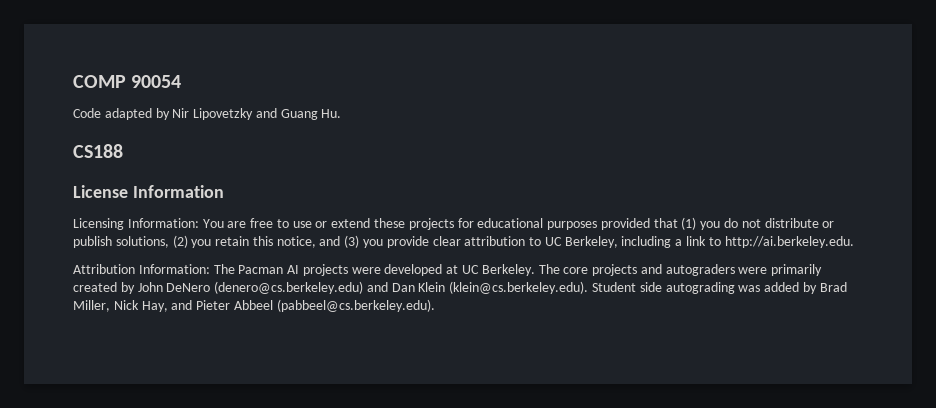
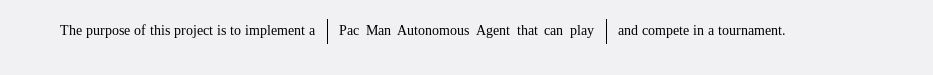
[73,75,182,88] [73,108,342,120] [73,144,123,158] [73,185,224,198] [73,217,835,230] [73,235,854,248] [73,264,823,276] [73,281,847,294] [73,299,435,312] COMP 90054 // Code adapted by Nir Lipovetzky and Guang Hu. // CS188 // License Information // Licensing Information: You are free to use or extend these projects for educational purposes provided that (1) you do not distribute or publish solutions, (2) you retain this notice, and (3) you provide clear attribution to UC Berkeley, including a link to http://ai.berkeley.edu. // Attribution Information: The Pacman AI projects were developed at UC Berkeley. The core projects and autograders were primarily created by John DeNero (denero@cs.berkeley.edu) and Dan Klein (klein@cs.berkeley.edu). Student side autograding was added by Brad Miller, Nick Hay, and Pieter Abbeel (pabbeel@cs.berkeley.edu). -> [60,24,786,38] The purpose of this project is to implement a Pac Man Autonomous Agent that can play and compete in a tournament.

